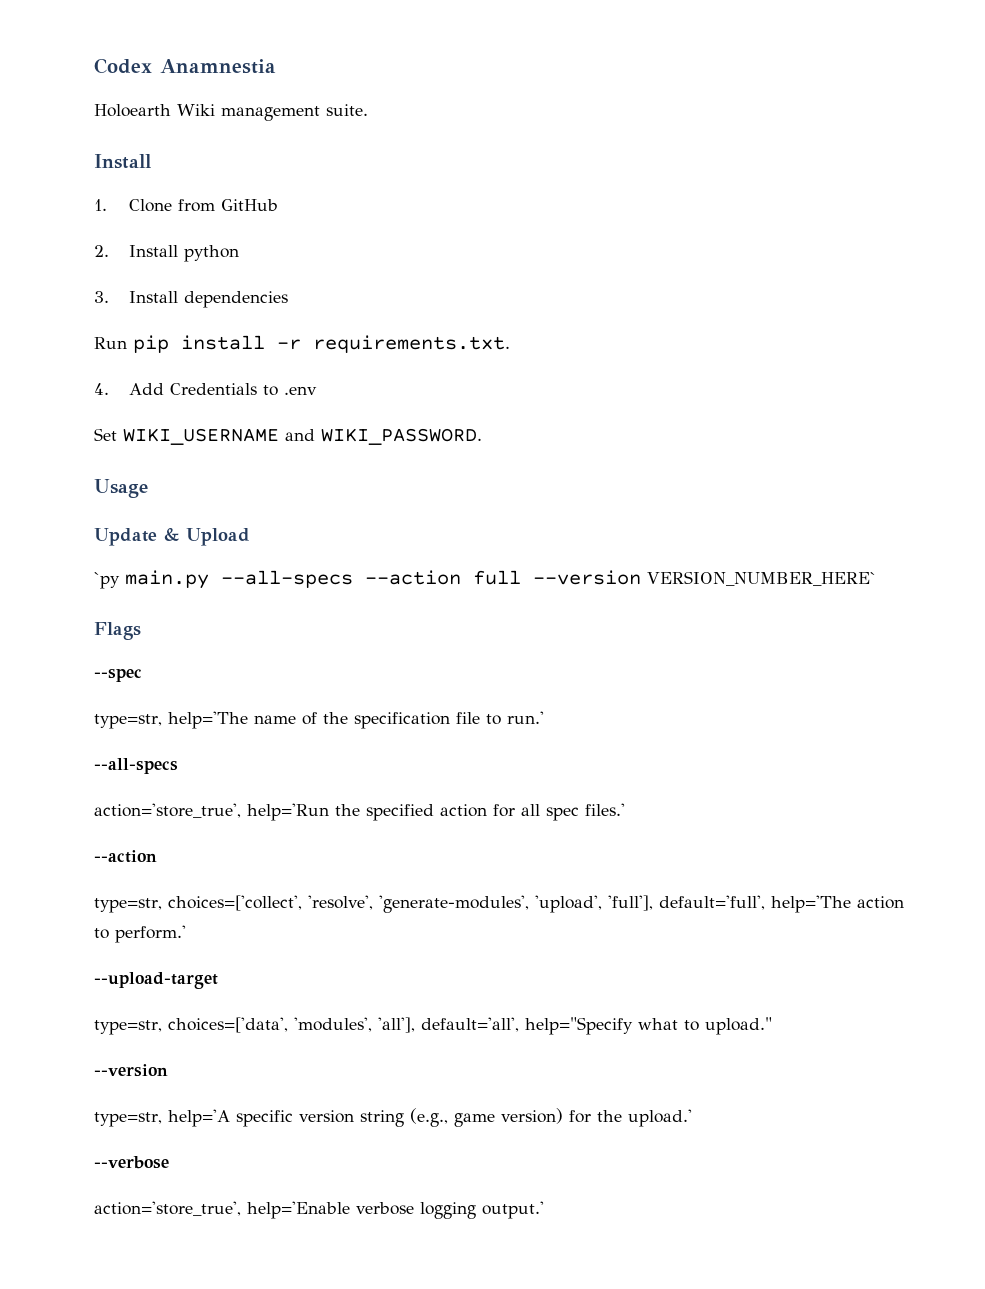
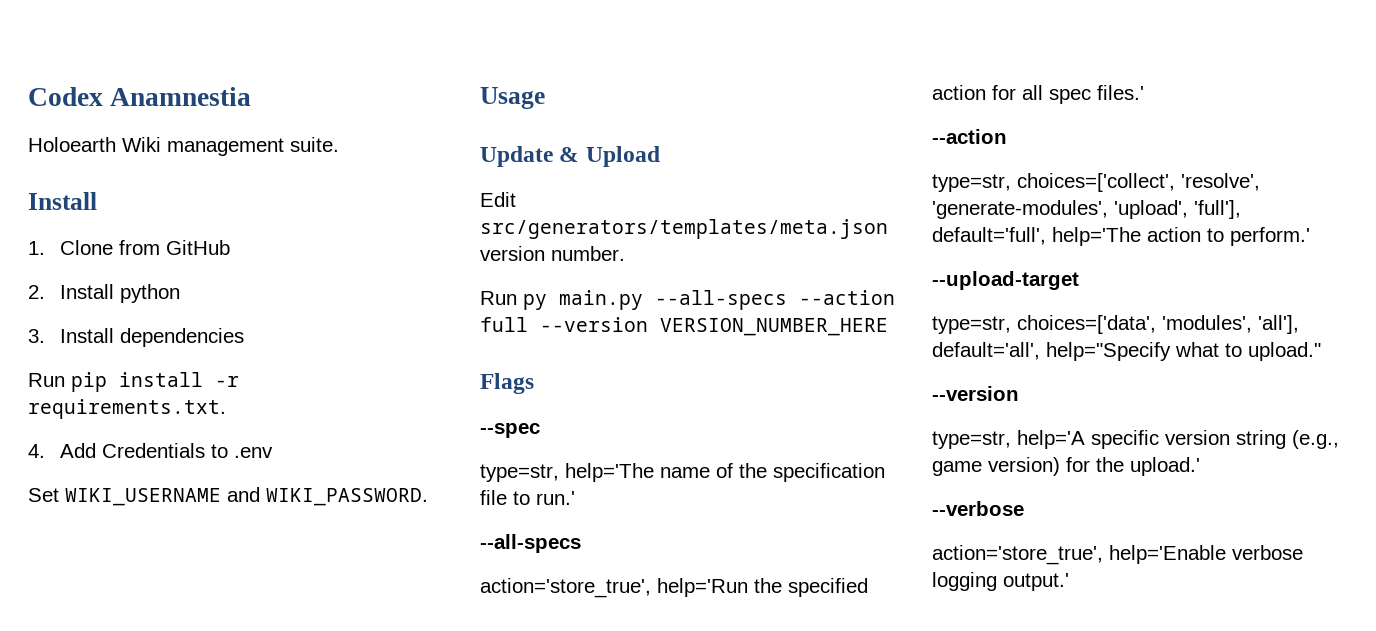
[94,572,120,589] `py -> [480,192,516,207] [480,219,888,239] [480,246,625,261] [480,291,547,310] Edit src/generators/templates/meta.json version number. // Run py
[647,571,876,586] VERSION_NUMBER_HERE` -> [660,318,888,336] VERSION_NUMBER_HERE

